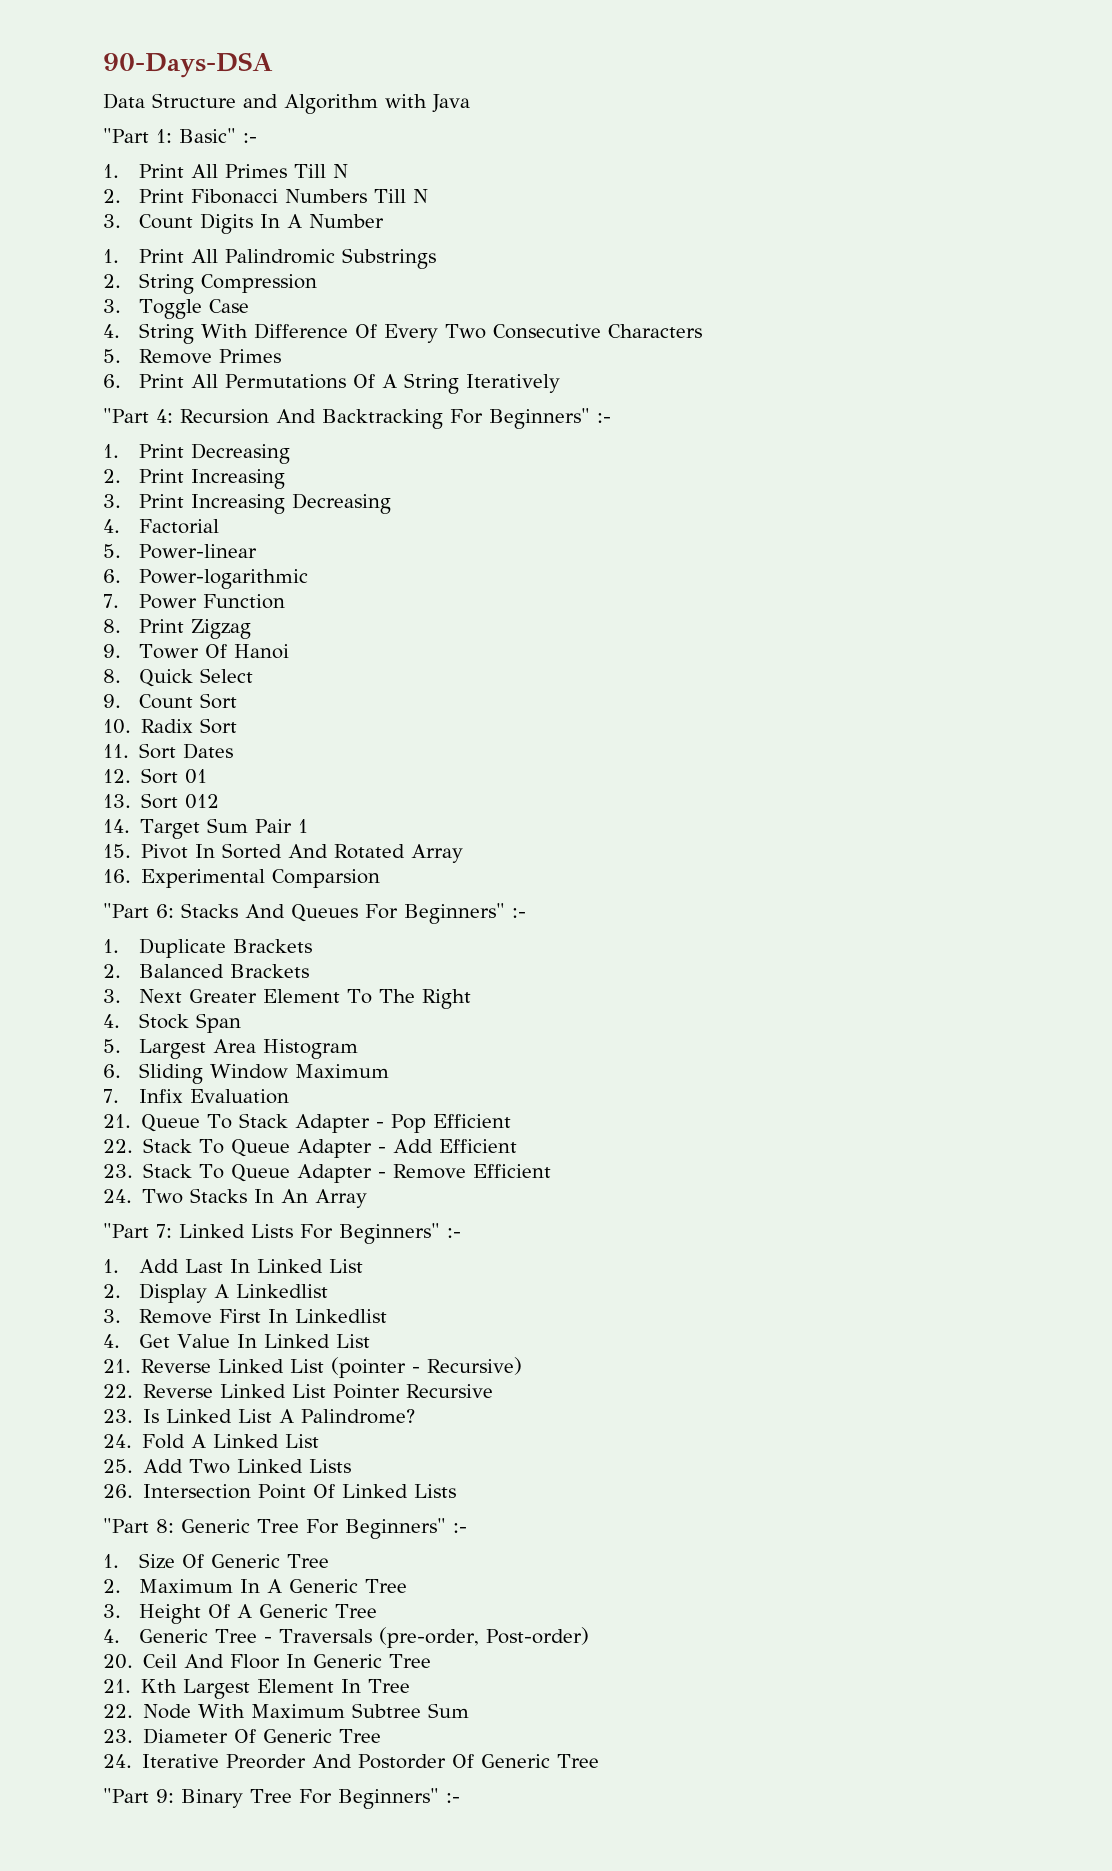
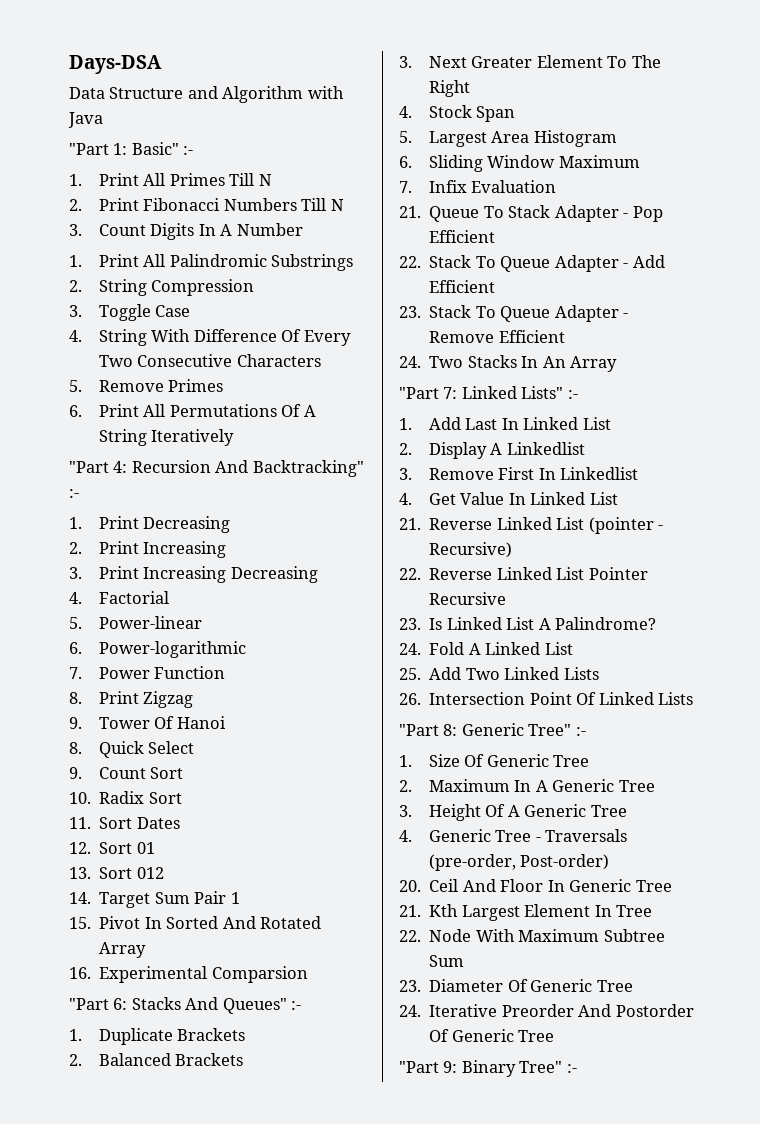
[103,52,273,78] 90-Days-DSA -> [69,55,162,74] Days-DSA
[321,408,590,429] Backtracking For Beginners" -> [252,460,364,477] Backtracking"
[290,903,505,924] Queues For Beginners" -> [222,998,287,1014] Queues"
[250,1223,440,1244] Lists For Beginners" -> [521,386,564,399] Lists"
[256,1518,446,1539] Tree For Beginners" -> [528,724,572,736] Tree"
[249,1788,439,1809] Tree For Beginners" -> [519,1061,563,1073] Tree"

